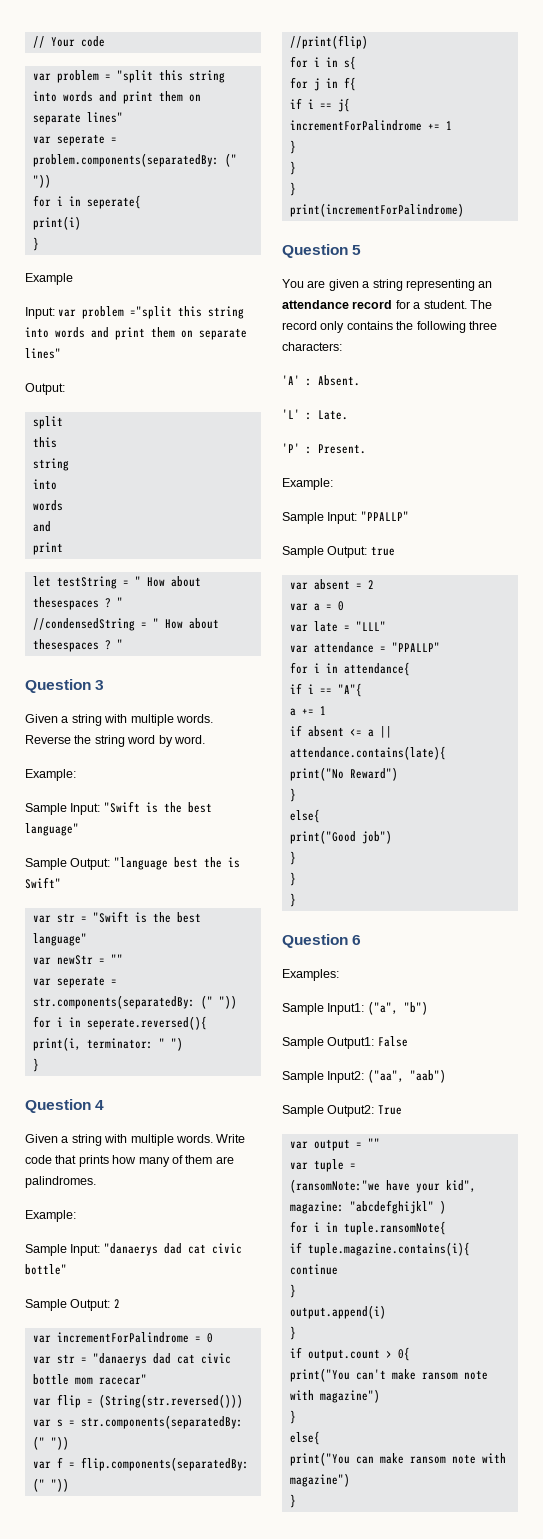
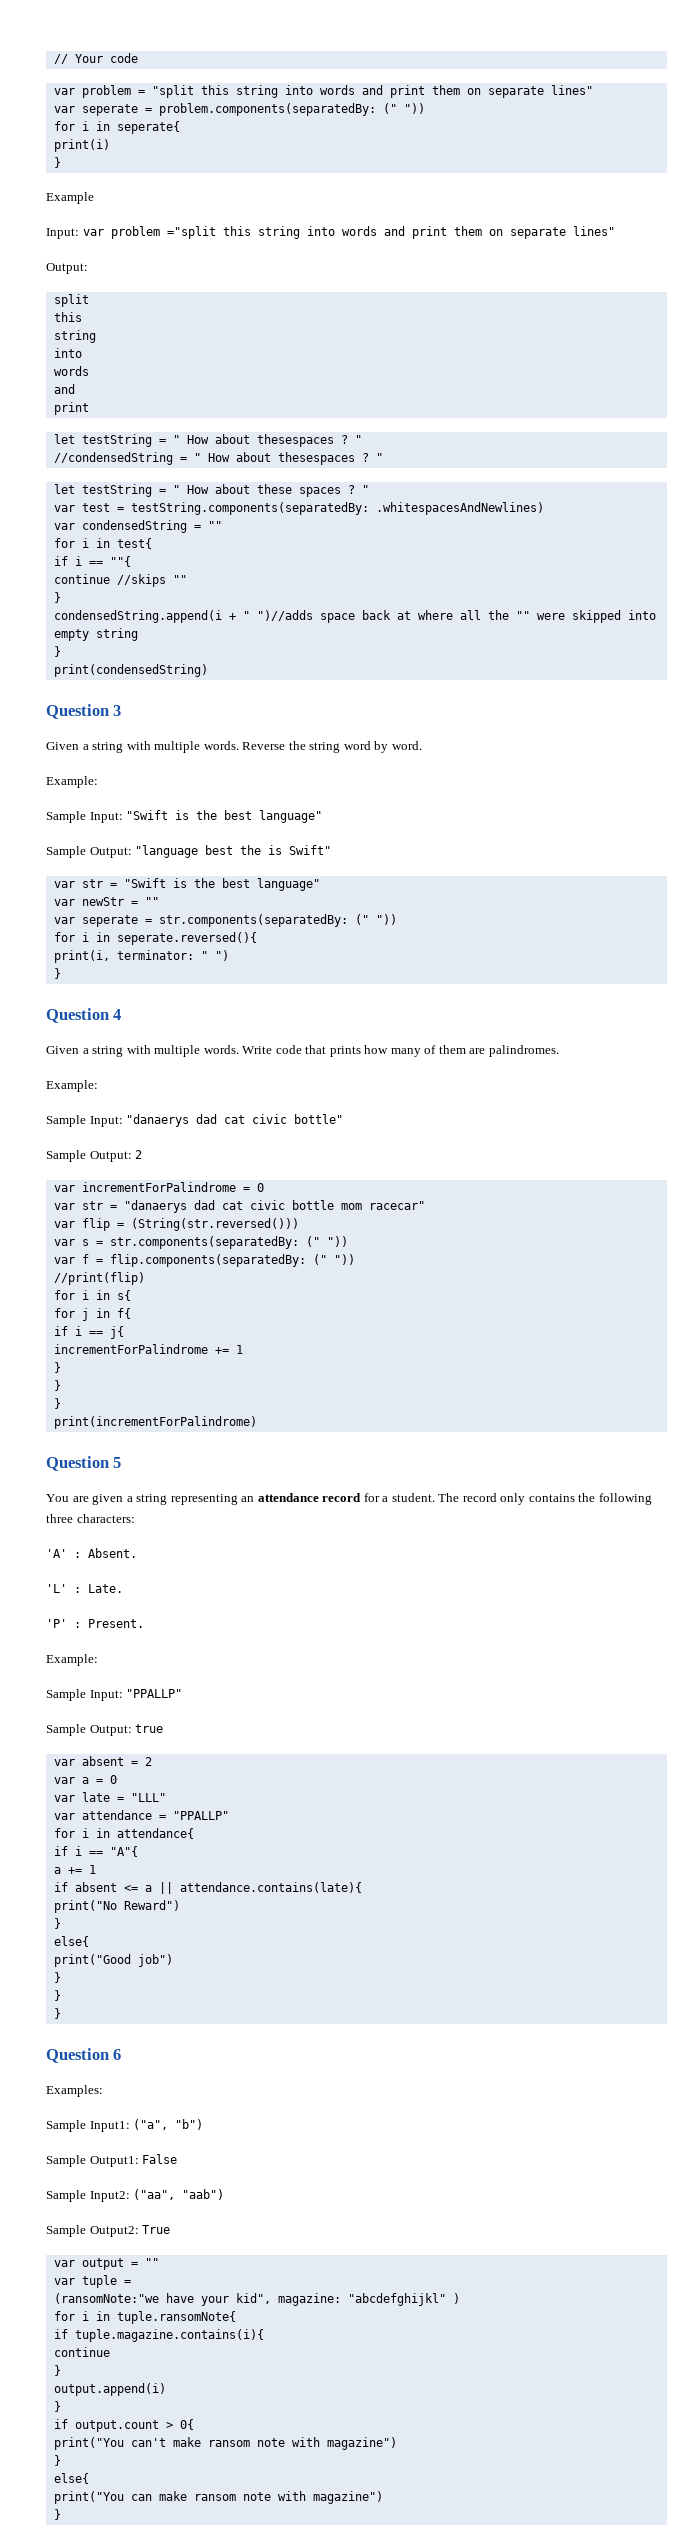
(123, 644) none -> [53,484,369,497] [53,502,544,515] [53,520,222,533] [53,538,152,549] [53,556,131,567] [53,574,187,587] [53,592,61,603] [53,610,656,623] [53,628,138,641] [53,646,61,657] [53,664,208,677] // let testString = " How about these spaces ? " // var test = testString.components(separatedBy: .whitespacesAndNewlines) // var condensedString = "" // for i in test{ // if i == ""{ // continue //skips "" // } // condensedString.append(i + " ")//adds space back at where all the "" were skipped into empty string // } // print(condensedString)

